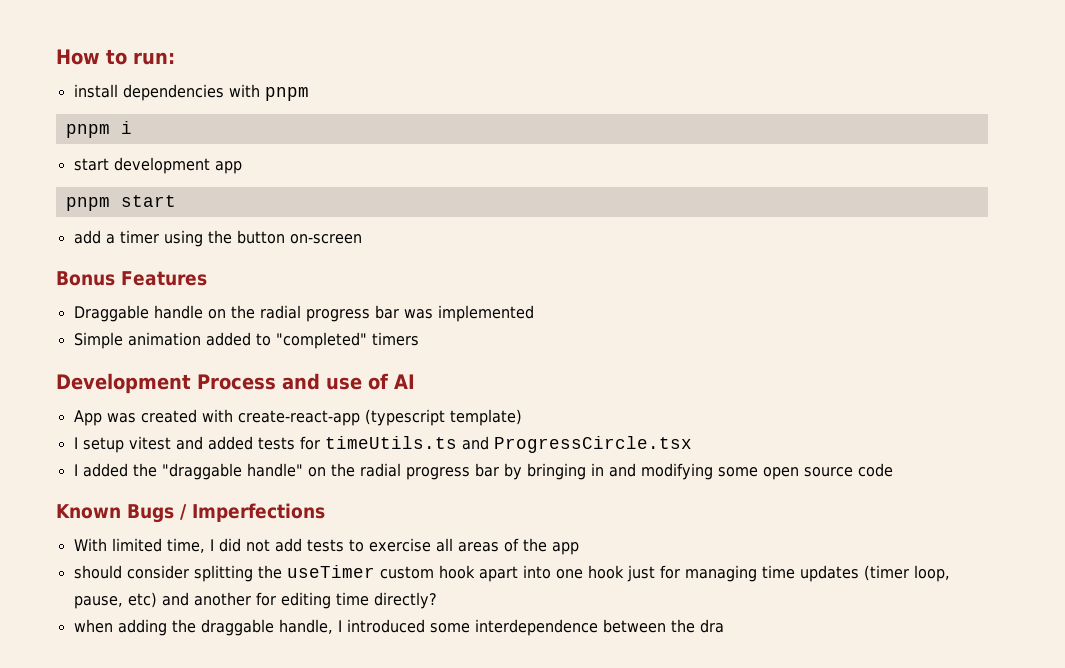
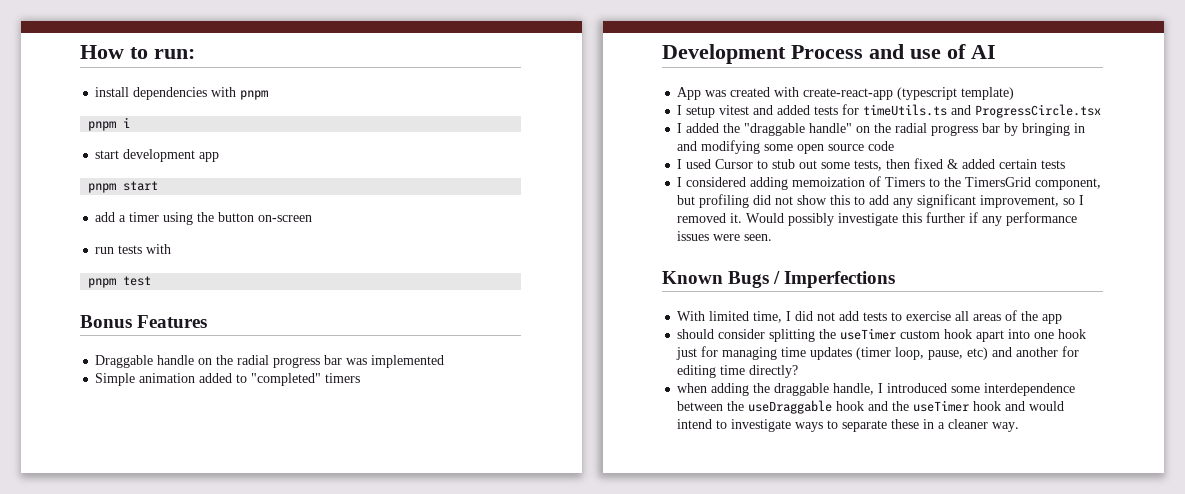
(362, 239) none -> [95,244,172,254] [88,276,152,288] // run tests with // pnpm test
(893, 470) none -> [677,158,1066,171] [677,176,1102,190] [677,194,1085,208] [677,212,1078,226] [677,231,773,241] // I used Cursor to stub out some tests, then fixed & added certain tests // I considered adding memoization of Timers to the TimersGrid component, but profiling did not show this to add any significant improvement, so I removed it. Would possibly investigate this further if any performance issues were seen.
[699,619,724,633] dra -> [748,400,1065,414] [677,419,1020,432] useDraggable hook and the useTimer hook and would intend to investigate ways to separate these in a cleaner way.

